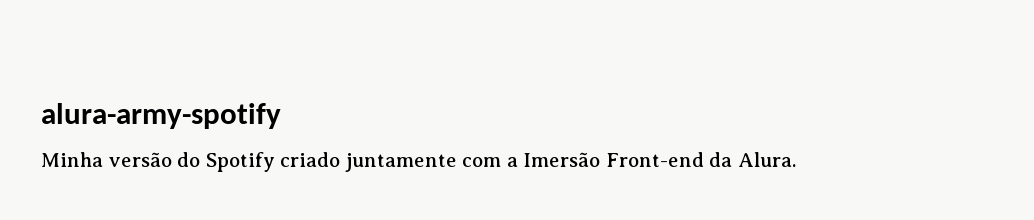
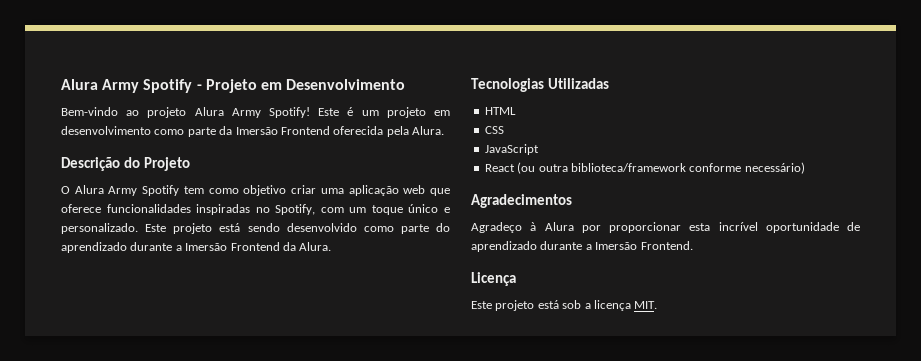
[41,103,281,129] [41,152,704,172] alura-army-spotify // Minha versão do Spotify criado juntamente com a Imersão Front-end -> [61,79,406,93] [61,107,450,118] [61,126,444,137] [61,157,190,171] [61,185,451,196] [61,204,450,215] [61,223,450,234] [61,242,280,253] Alura Army Spotify - Projeto em Desenvolvimento // Bem-vindo ao projeto Alura Army Spotify! Este é um projeto em desenvolvimento como parte da Imersão Frontend oferecida pela Alura. // Descrição do Projeto // O Alura Army Spotify tem como objetivo criar uma aplicação web que oferece funcionalidades inspiradas no Spotify, com um toque único e personalizado. Este projeto está sendo desenvolvido como parte do aprendizado durante a Imersão Frontend
(796, 159) none -> [471,78,609,92] [484,107,516,115] [484,126,504,134] [484,144,539,155] [484,162,805,174] [471,194,572,208] [471,222,860,233] [471,241,693,252] [471,272,516,286] [471,300,658,311] // Tecnologias Utilizadas // HTML // CSS // JavaScript // React (ou outra biblioteca/framework conforme necessário) // Agradecimentos // Agradeço à Alura por proporcionar esta incrível oportunidade de aprendizado durante a Imersão Frontend. // Licença // Este projeto está sob a licença MIT.

